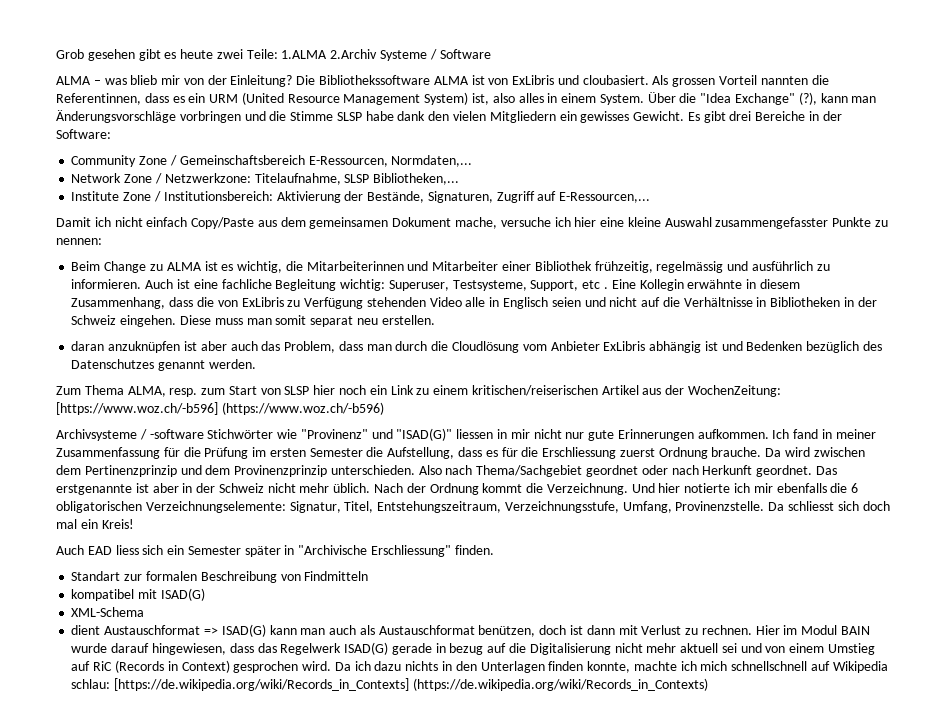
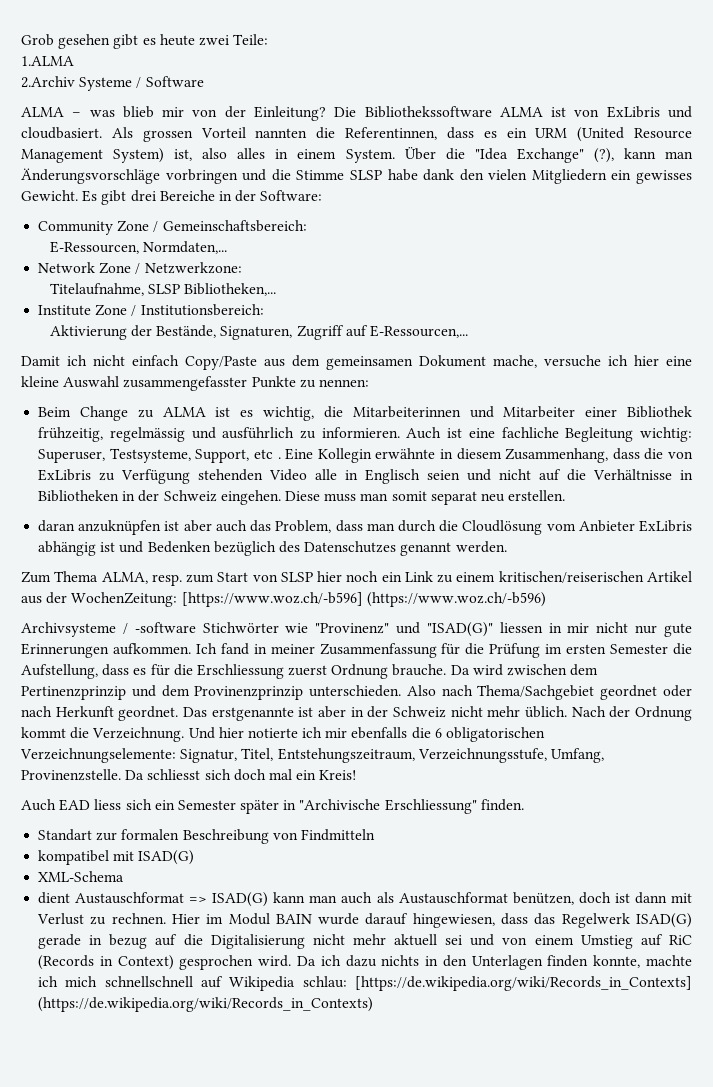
(278, 54) none -> (269, 39) //
(328, 54) none -> (74, 61) //
[582,75,649,85] cloubasiert. -> [21,127,102,139] cloudbasiert.
[179,155,305,165] Gemeinschaftsbereich -> [162,220,307,232] Gemeinschaftsbereich: //
(251, 178) none -> (242, 268) //
(273, 196) none -> (264, 310) //

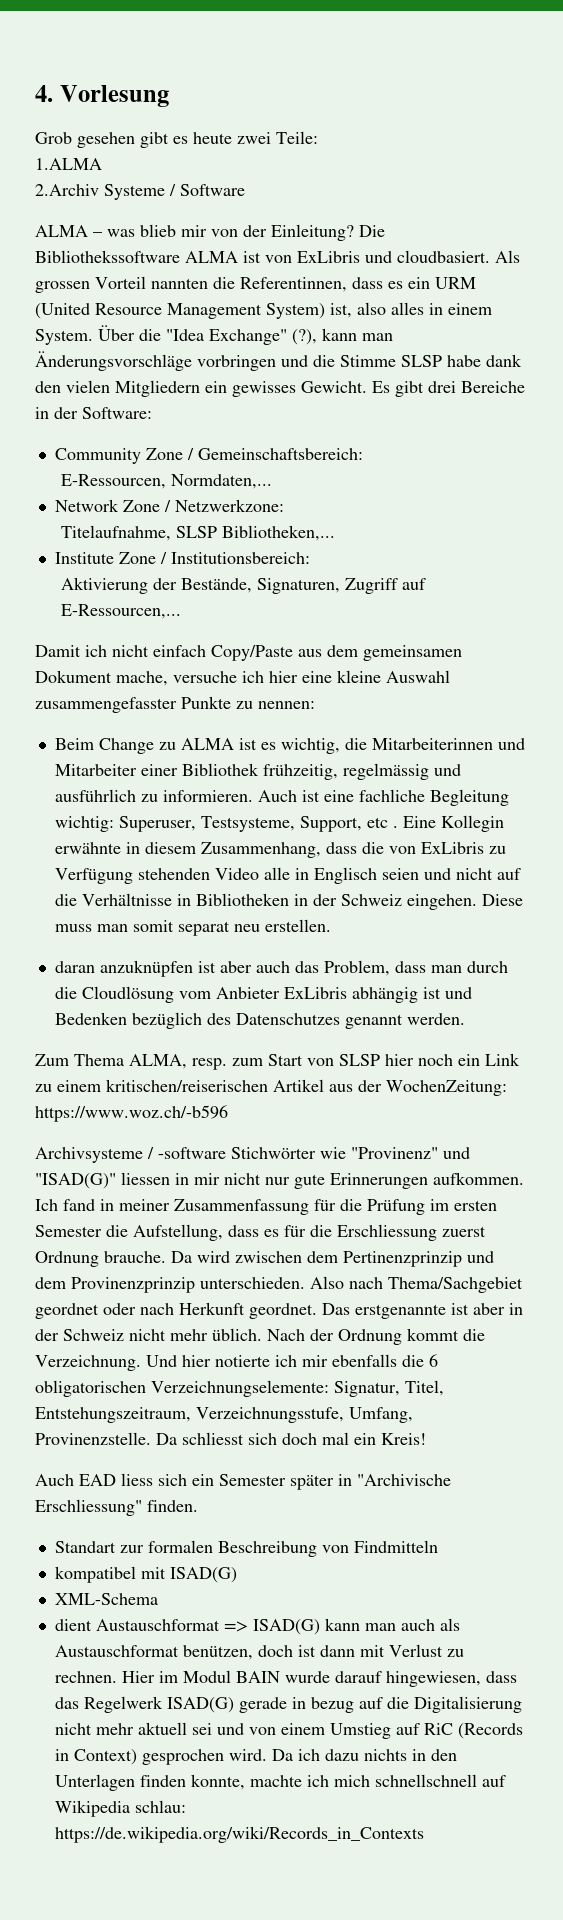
(21, 40) none -> [35,85,169,107] 4. Vorlesung //
[181,592,546,607] [https://www.woz.ch/-b596] (https://www.woz.ch/-b596) -> [35,1105,228,1122] https://www.woz.ch/-b596
[355,976,692,991] [38,997,374,1012] [https://de.wikipedia.org/wiki/Records_in_Contexts] (https://de.wikipedia.org/wiki/Records_in_Contexts) -> [54,1826,424,1843] https://de.wikipedia.org/wiki/Records_in_Contexts

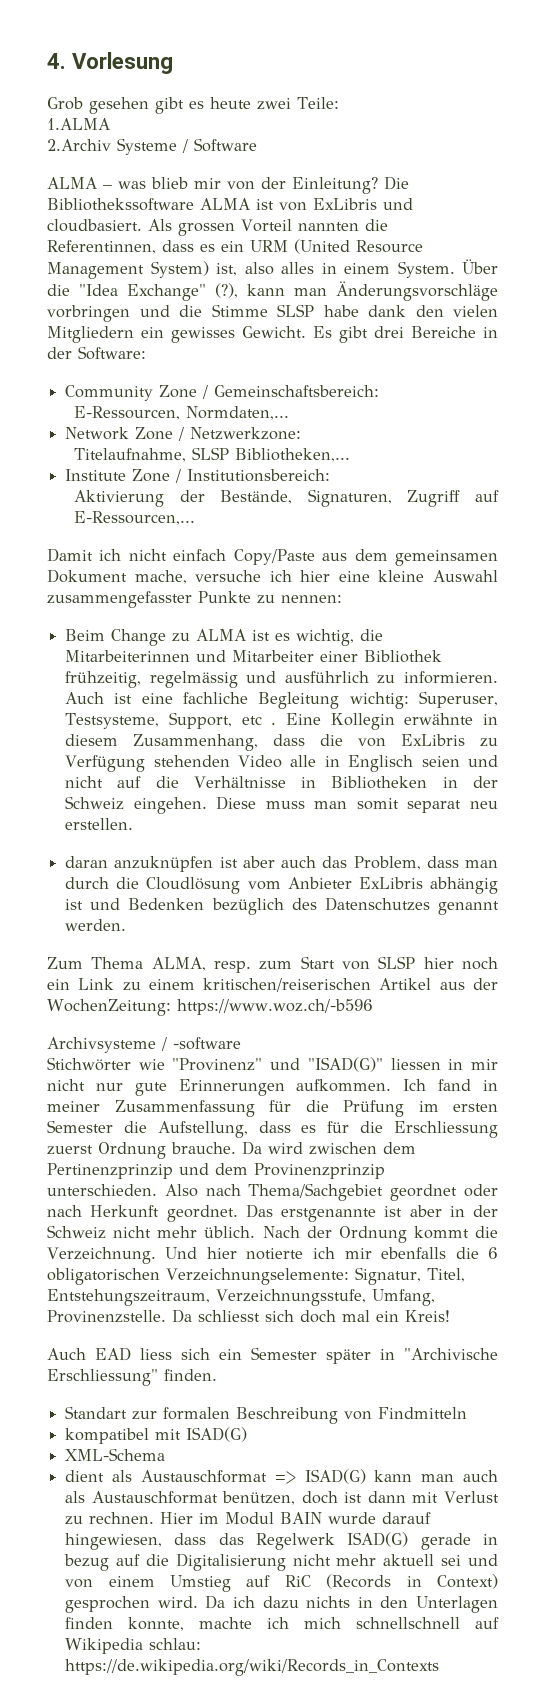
(226, 1153) none -> (241, 1043) //
(92, 1625) none -> [111,1470,132,1482] als

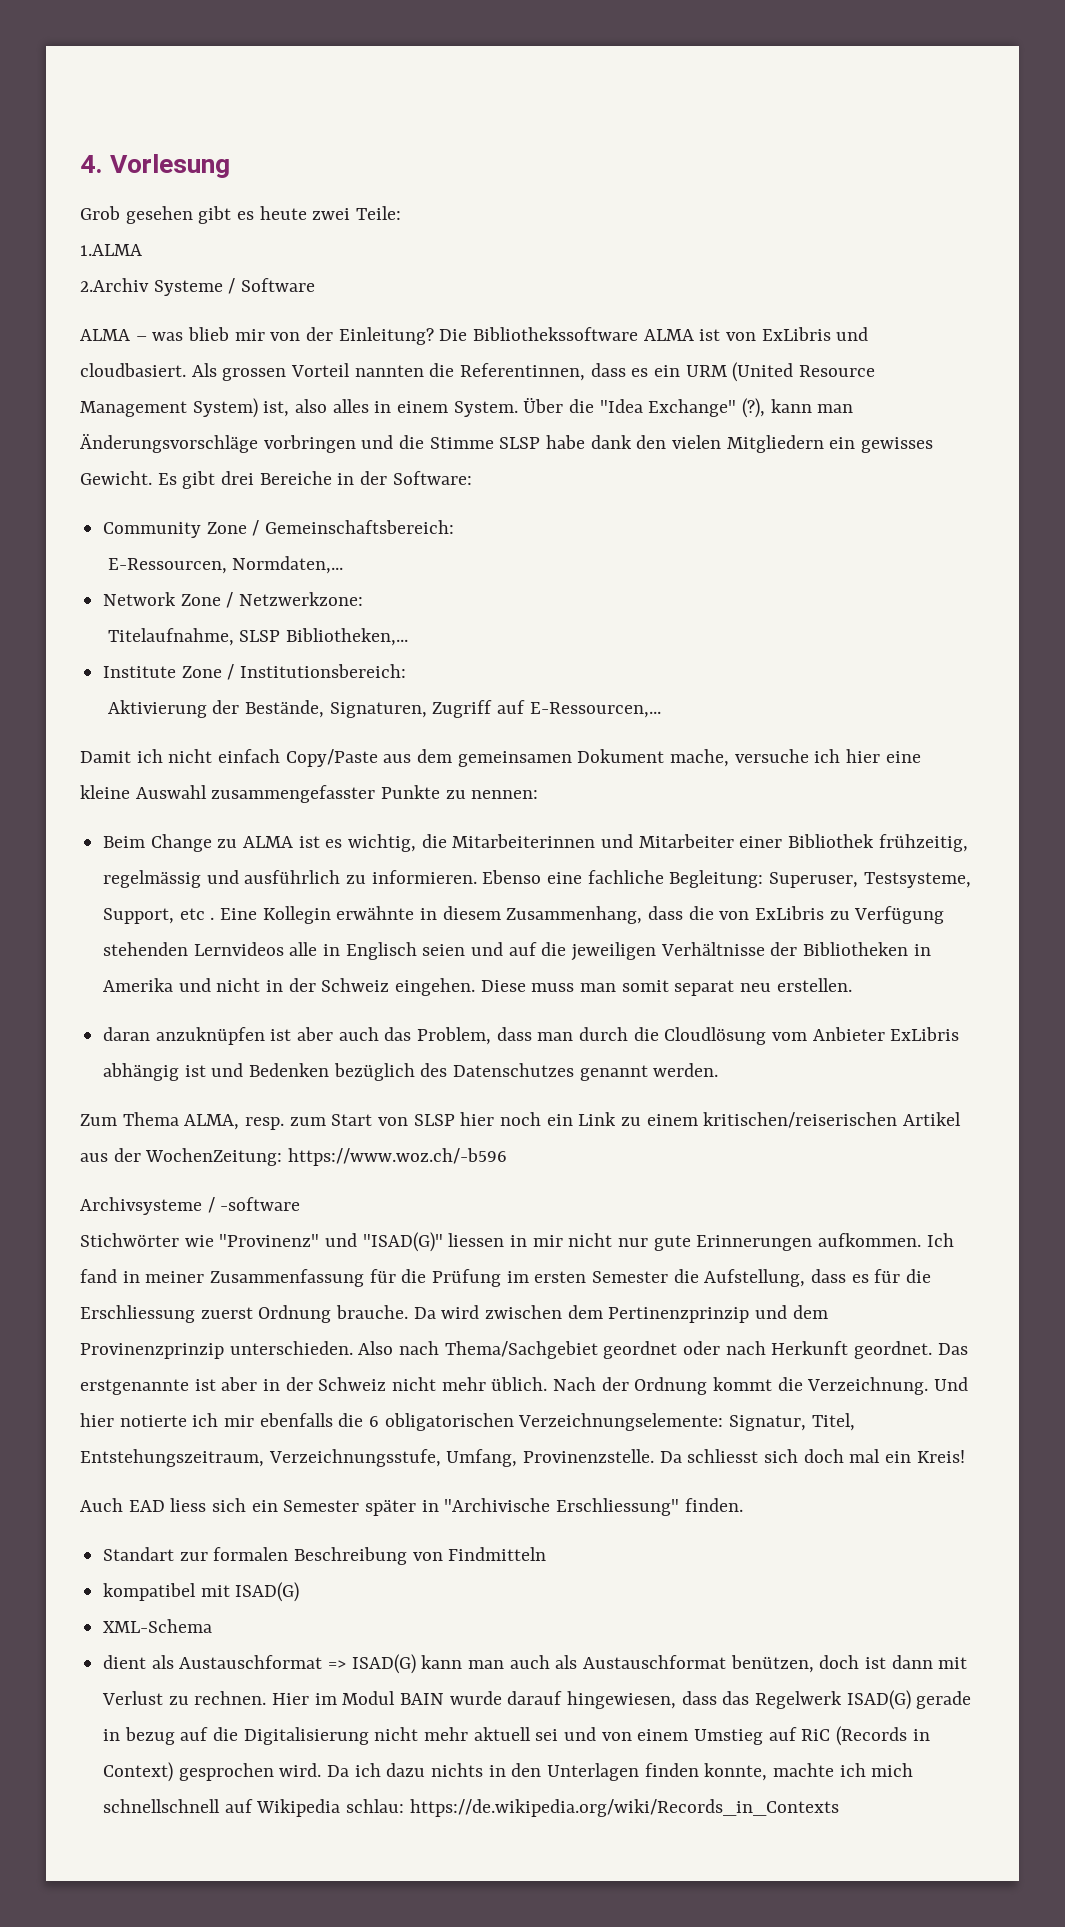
[65,692,409,709] Auch ist eine fachliche Begleitung wichtig: -> [482,870,764,888] Ebenso eine fachliche Begleitung:
[237,755,282,768] Video -> [193,942,284,956] Lernvideos
[65,776,428,789] nicht auf die Verhältnisse in Bibliotheken -> [508,942,931,961] [103,978,261,992] auf die jeweiligen Verhältnisse der Bibliotheken in Amerika und nicht

